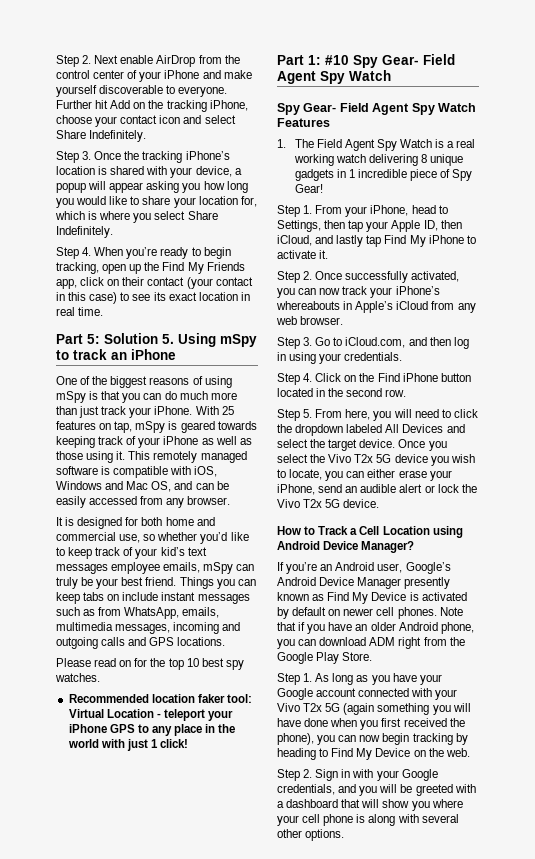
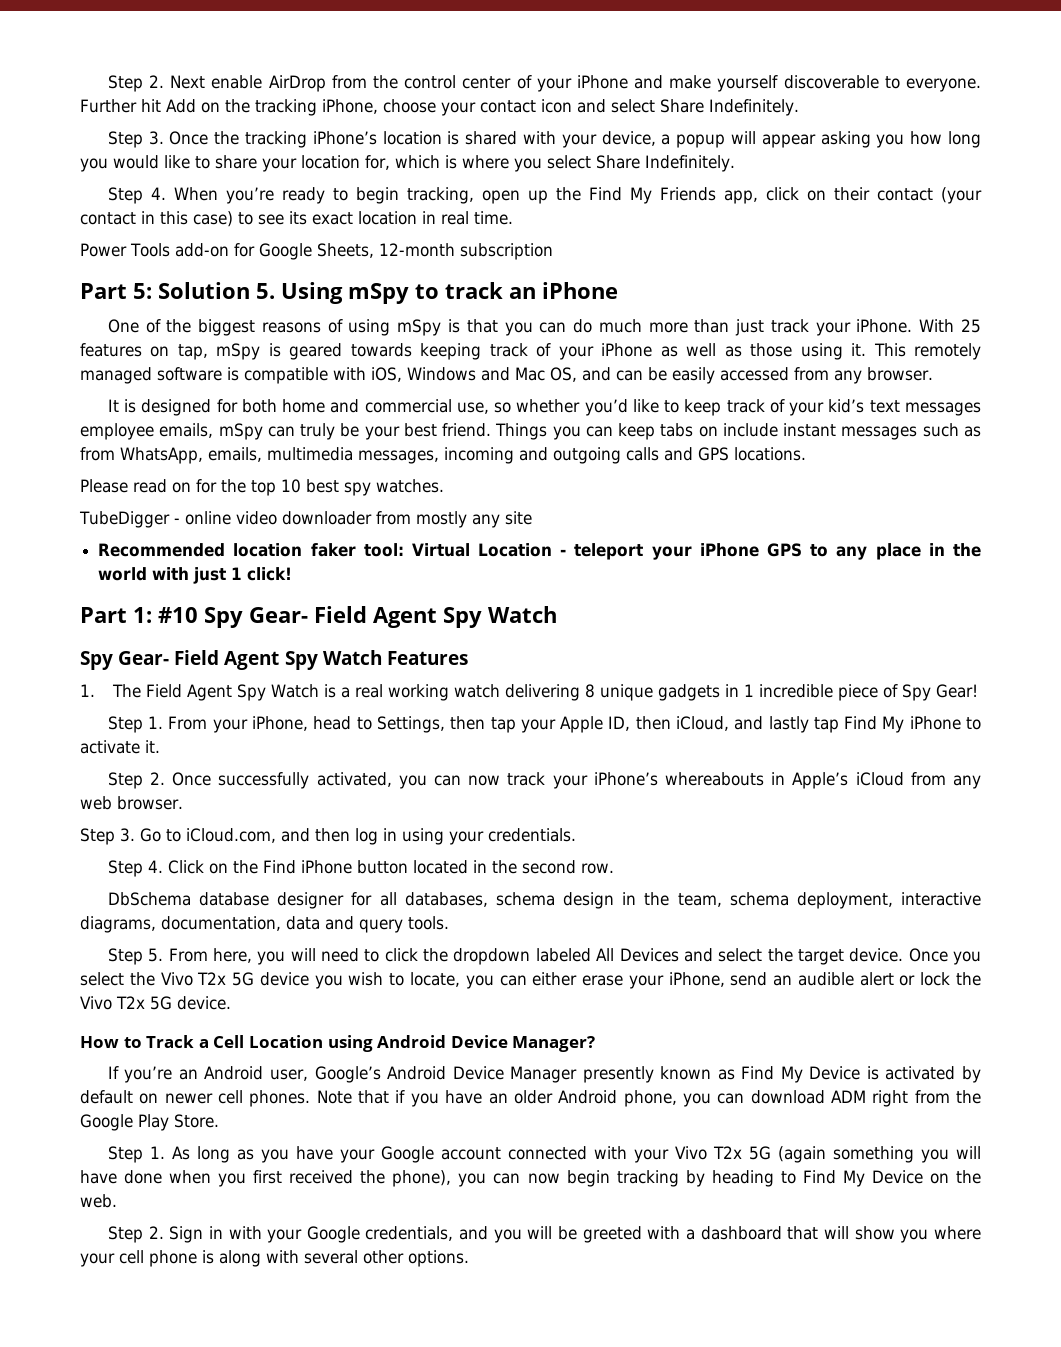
(104, 311) none -> [80,243,553,260] // Power Tools add-on for Google Sheets, 12-month subscription
(100, 677) none -> [79,511,532,528] // TubeDigger - online video downloader from mostly any site
(407, 393) none -> [107,892,981,909] [80,916,449,933] // DbSchema database designer for all databases, schema design in the team, schema deployment, interactive diagrams, documentation, data and query tools.

